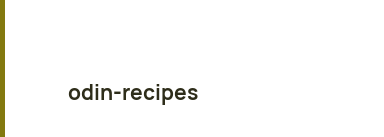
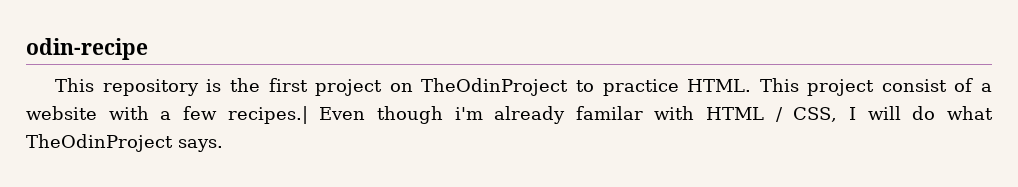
[68,84,198,105] odin-recipes -> [26,38,148,60] [55,78,992,96] [26,106,993,124] [26,134,223,152] odin-recipe // This repository is the first project on TheOdinProject to practice HTML. This project consist of a website with a few recipes.| Even though i'm already familar with HTML / CSS, I will do what TheOdinProject says.

